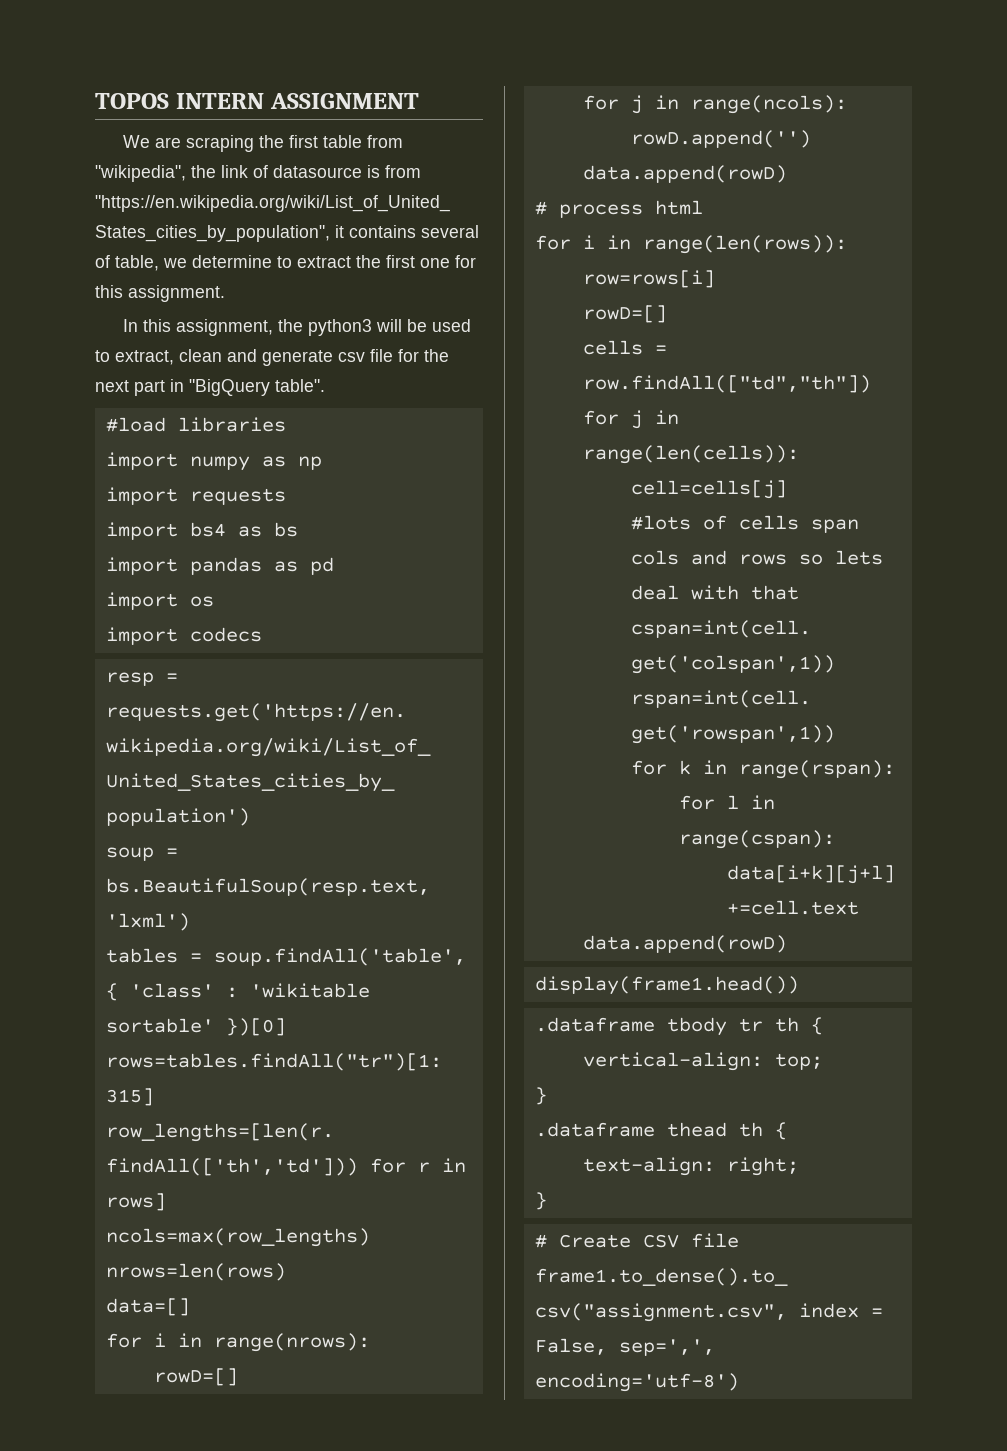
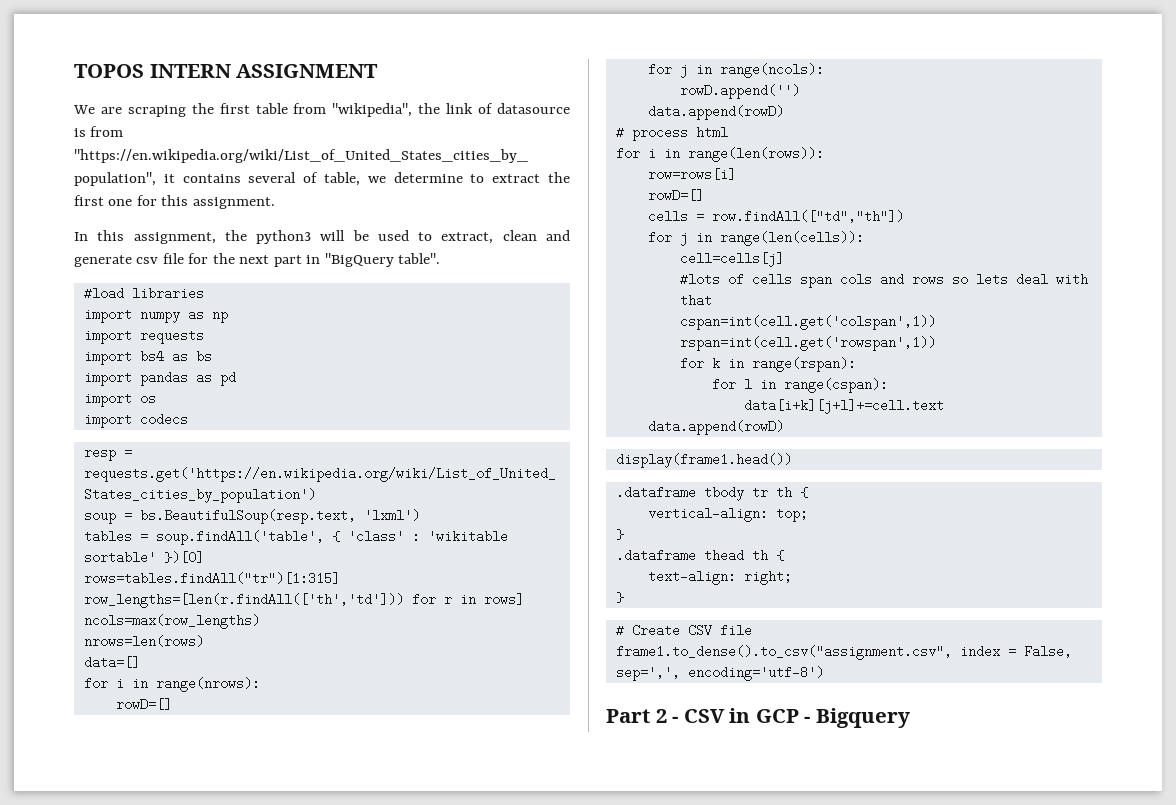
(739, 1382) none -> [606,708,910,728] // Part 2 - CSV in GCP - Bigquery

